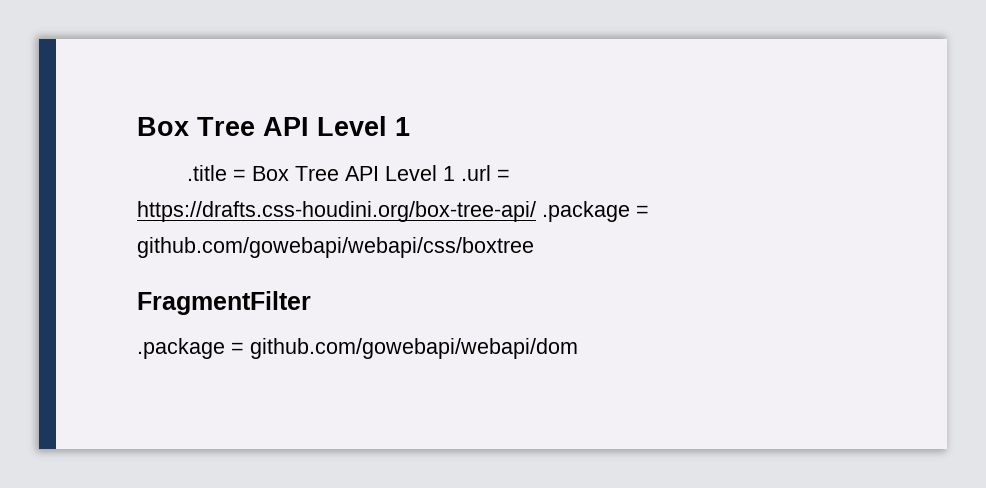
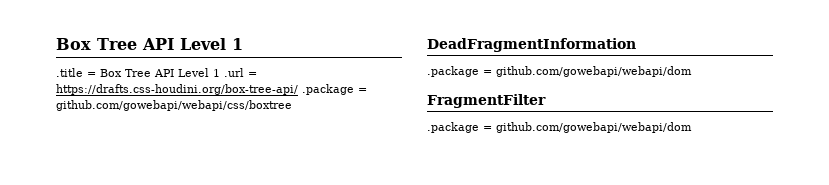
(534, 247) none -> [427,38,636,52] [427,66,692,77] // DeadFragmentInformation // .package = github.com/gowebapi/webapi/dom

